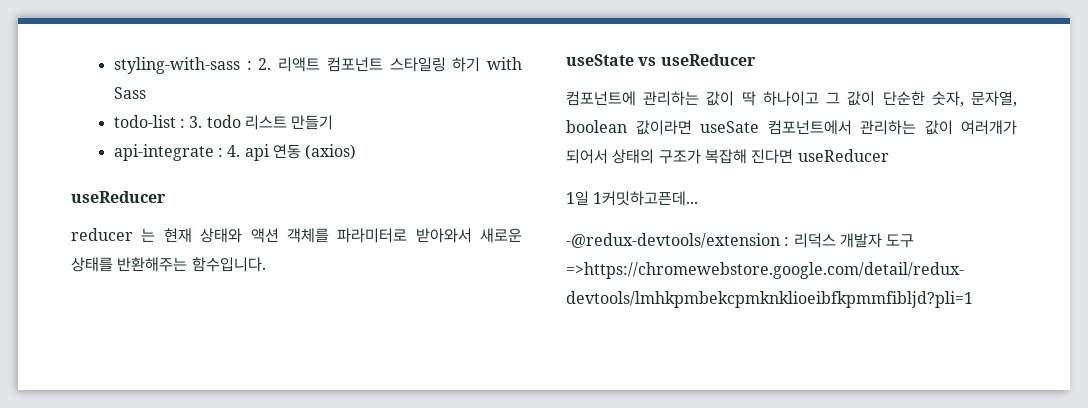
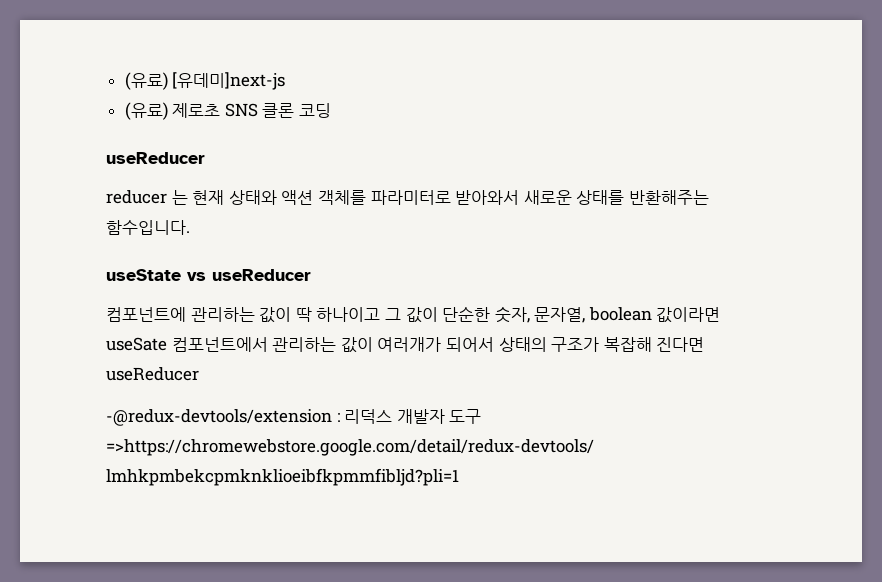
[113,57,522,74] [113,87,146,99] [113,115,334,130] [113,144,357,161] styling-with-sass : 2. 리액트 컴포넌트 스타일링 하기 with Sass // todo-list : 3. todo 리스트 만들기 // api-integrate : 4. api 연동 (axios) -> [124,72,286,90] [124,102,332,120] (유료) [유데미]next-js // (유료) 제로초 SNS 클론 코딩
[566,191,699,206] // 1일 1커밋하고픈데... -> (199, 374) none

